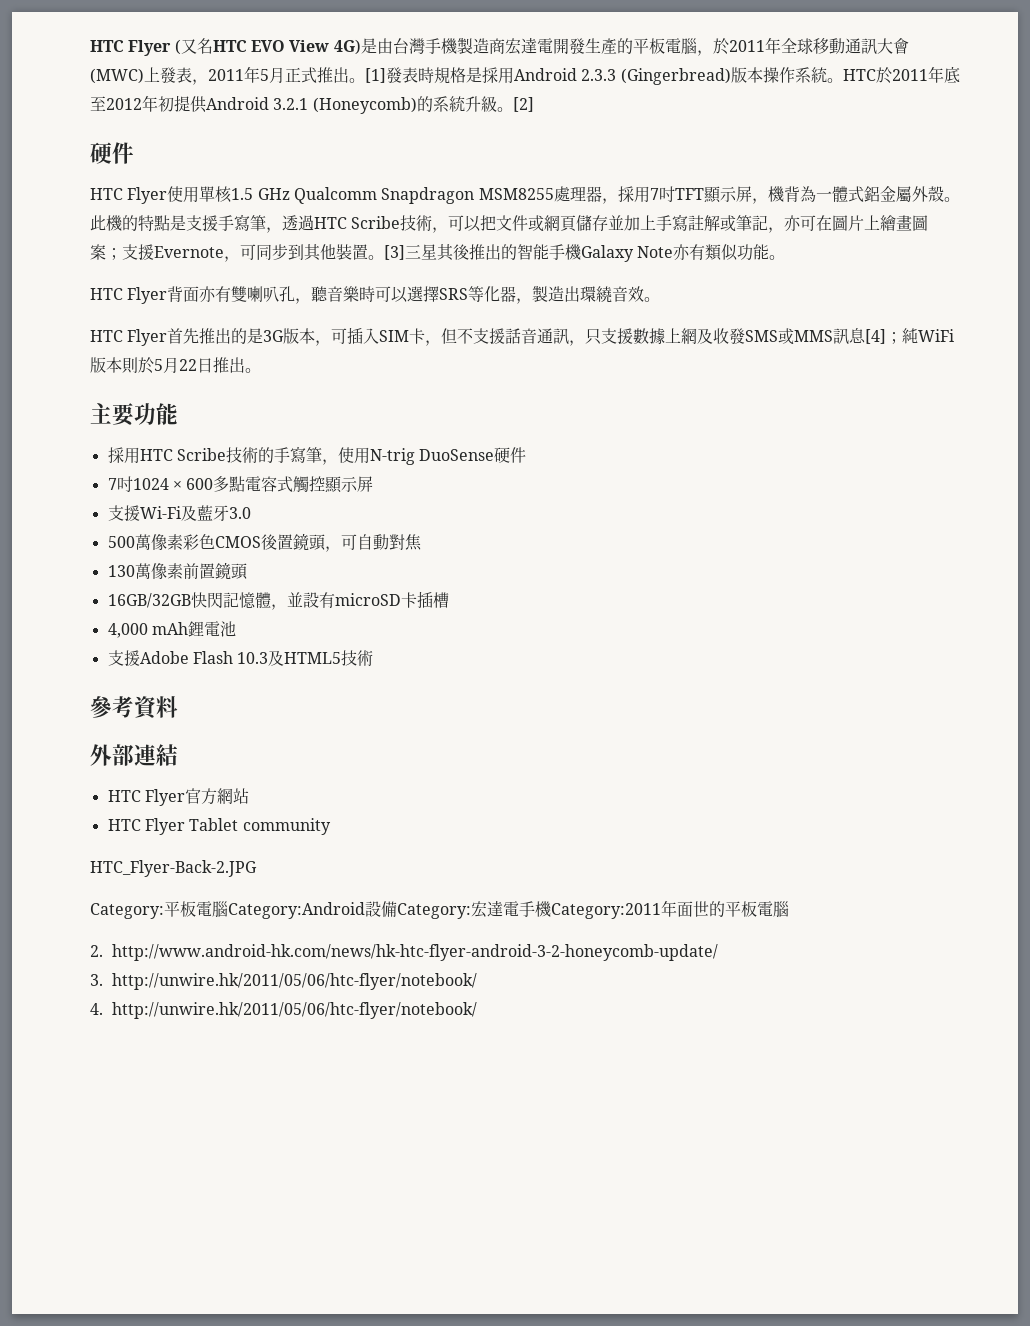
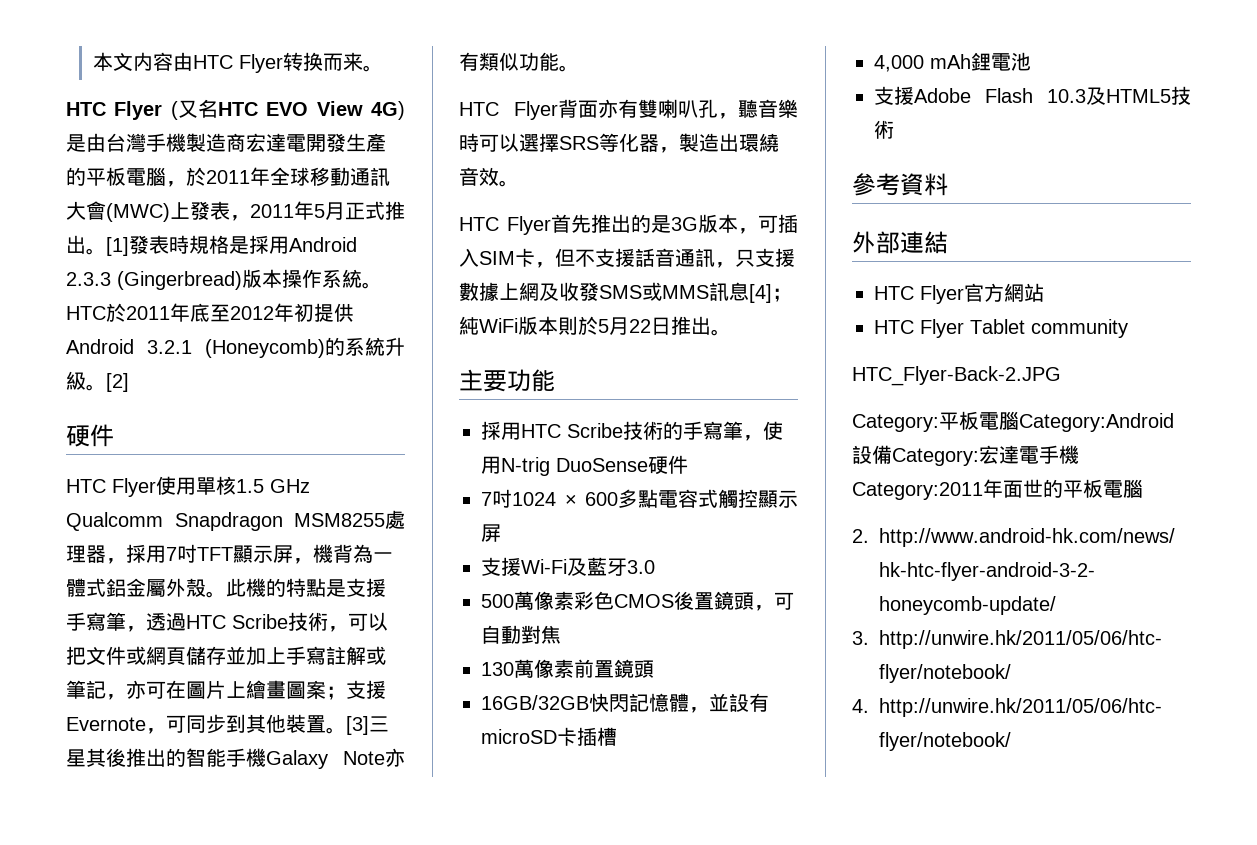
(90, 46) none -> [92,52,383,73] 本文内容由HTC Flyer转换而来。 //

